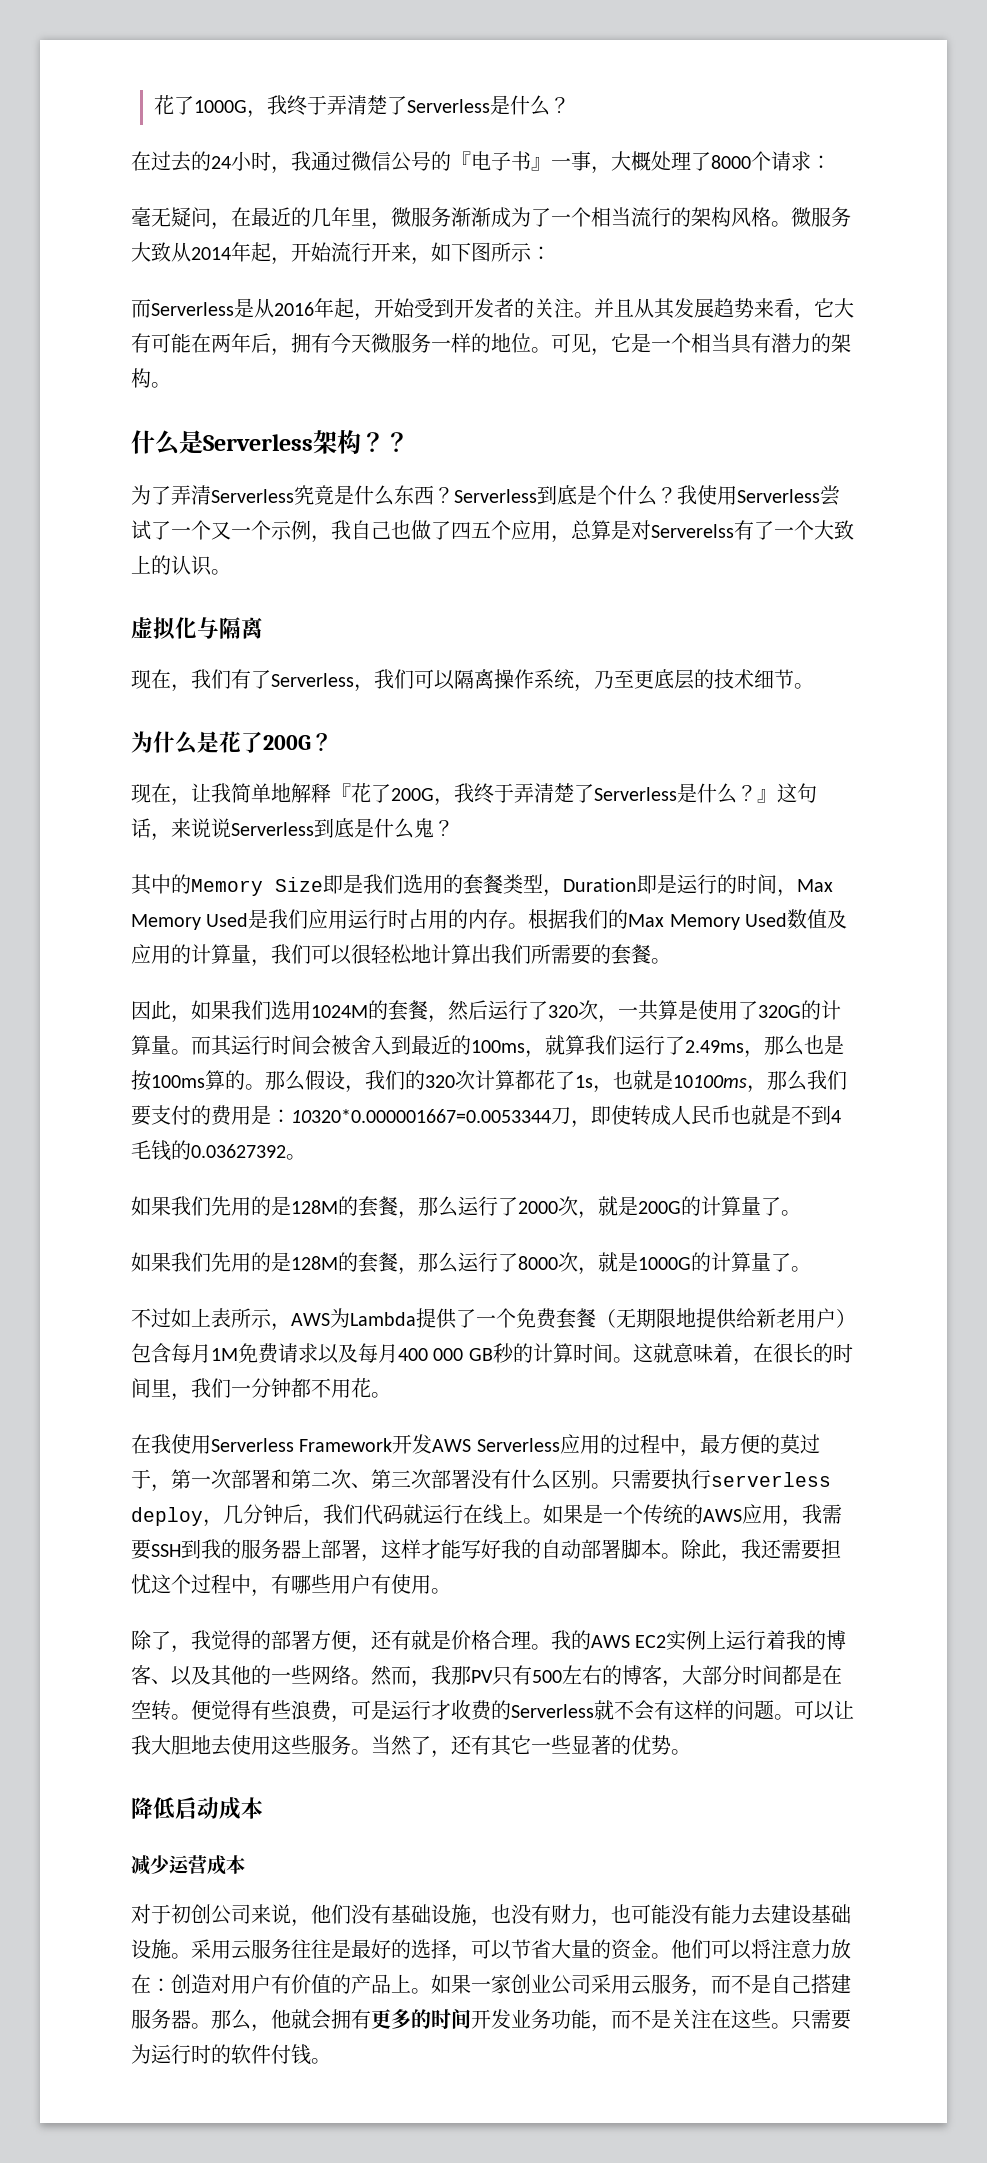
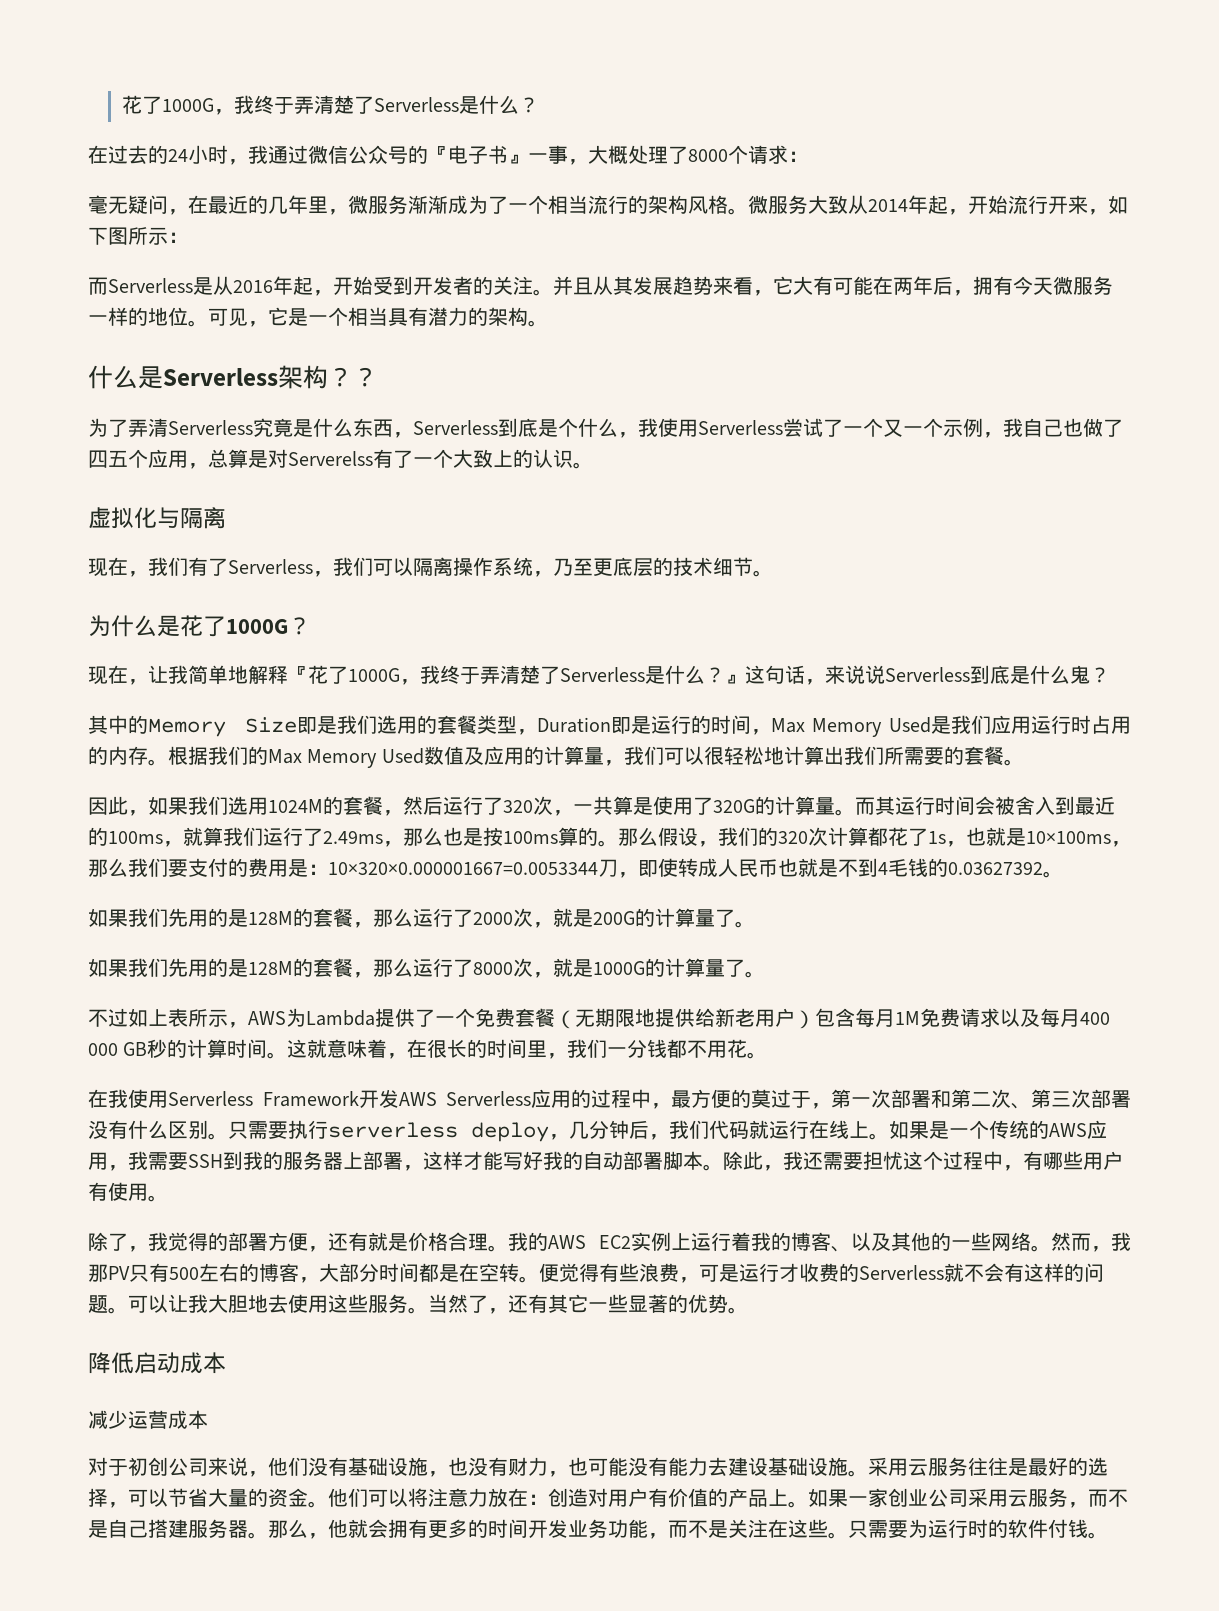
(411, 162) none -> [368,145,388,164] 众
[434,487,454,504] ？ -> [393,432,413,438] ，
[657,487,677,504] ？ -> [618,432,638,438] ，
[263,735,311,750] 200G -> [226,619,288,634] 1000G
[391,788,434,801] 200G -> [348,668,400,682] 1000G
[673,1075,747,1088] 10100ms -> [1026,831,1111,844] 10×100ms
[291,1109,551,1123] 10320*0.000001667=0.0053344 -> [328,862,598,875] 10×320×0.000001667=0.0053344
[271,1378,291,1398] 钟 -> [647,1039,668,1058] 钱

